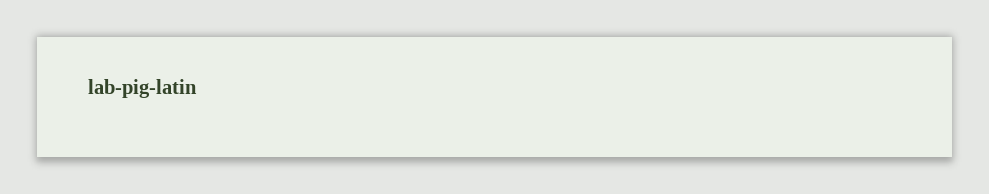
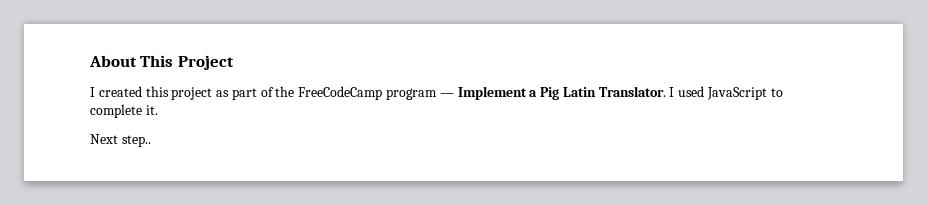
[88,79,197,98] lab-pig-latin -> [89,55,234,70] [90,86,783,100] [90,104,158,118] [90,134,151,147] About This Project // I created this project as part of the FreeCodeCamp program — Implement a Pig Latin Translator. I used JavaScript to complete it. // Next step..

